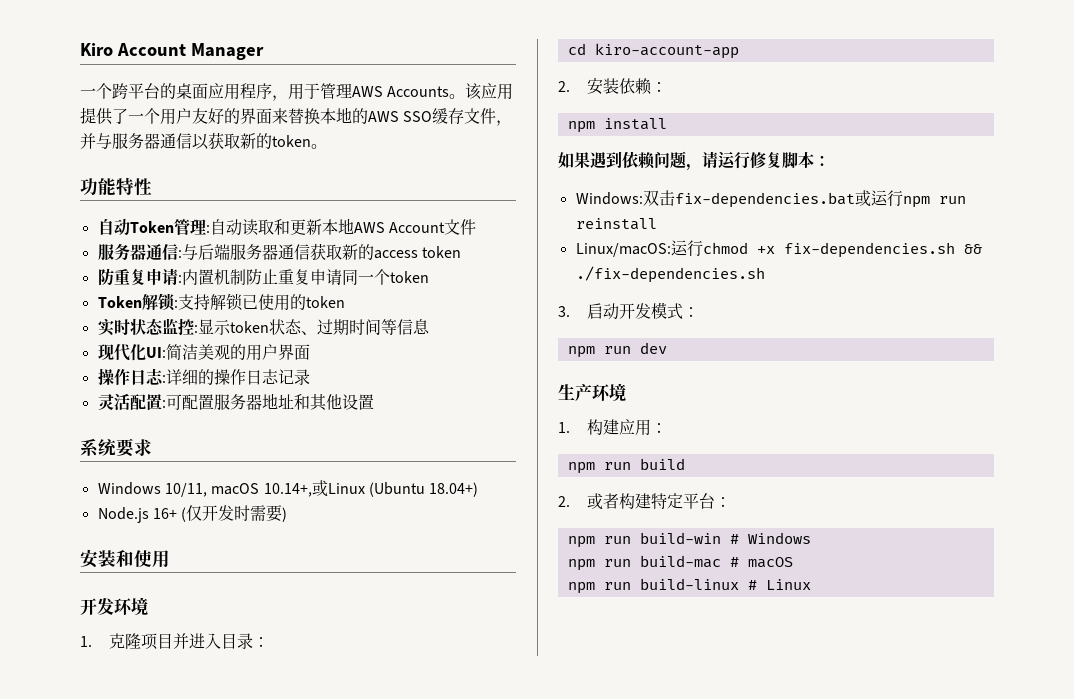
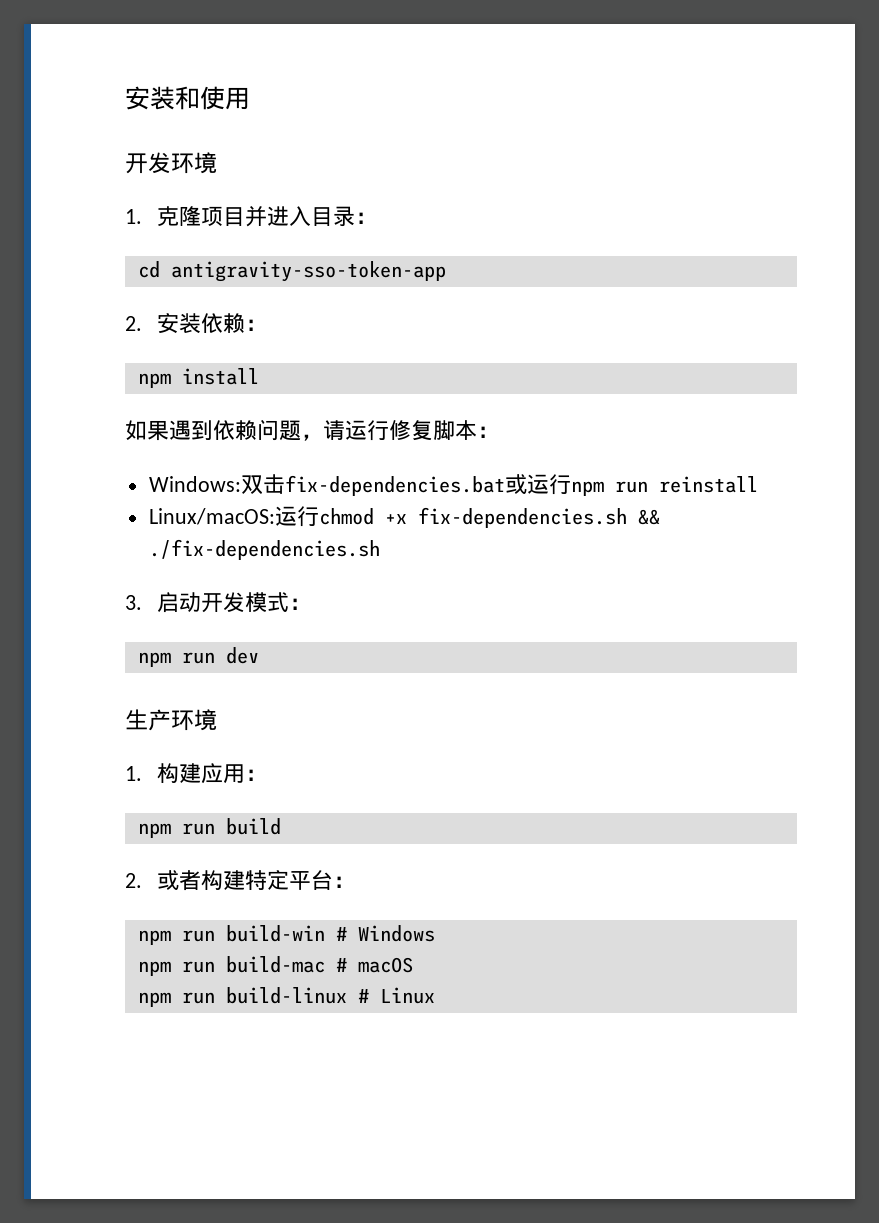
[80,43,264,60] [80,83,514,101] [80,107,513,126] [80,132,327,150] [80,177,152,196] [97,218,476,236] [97,243,461,261] [97,268,429,286] [97,293,345,311] [97,318,430,336] [97,343,310,361] [97,368,310,385] [97,393,374,411] [80,438,152,457] [97,480,479,497] [97,505,288,523] Kiro Account Manager // 一个跨平台的桌面应用程序，用于管理AWS Accounts。该应用提供了一个用户友好的界面来替换本地的AWS SSO缓存文件，并与服务器通信以获取新的token。 // 功能特性 // 自动Token管理:自动读取和更新本地AWS Account文件 // 服务器通信:与后端服务器通信获取新的access token // 防重复申请:内置机制防止重复申请同一个token // Token解锁:支持解锁已使用的token // 实时状态监控:显示token状态、过期时间等信息 // 现代化UI:简洁美观的用户界面 // 操作日志:详细的操作日志记录 // 灵活配置:可配置服务器地址和其他设置 // 系统要求 // Windows 10/11, macOS 10.14+,或Linux (Ubuntu 18.04+) // Node.js 16+ (仅开发时需要) // -> (125, 98) none
[594,43,739,59] kiro-account-app -> [170,261,446,282] antigravity-sso-token-app

